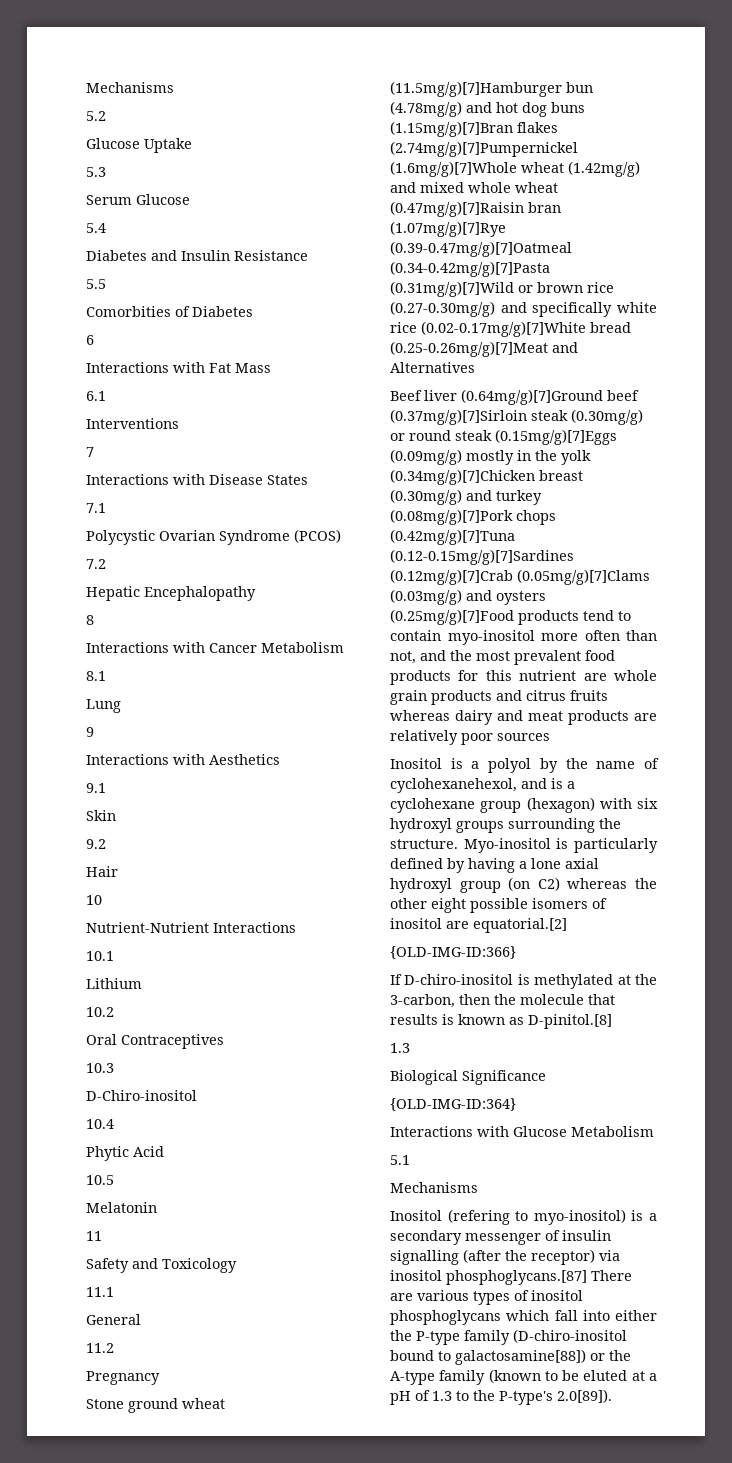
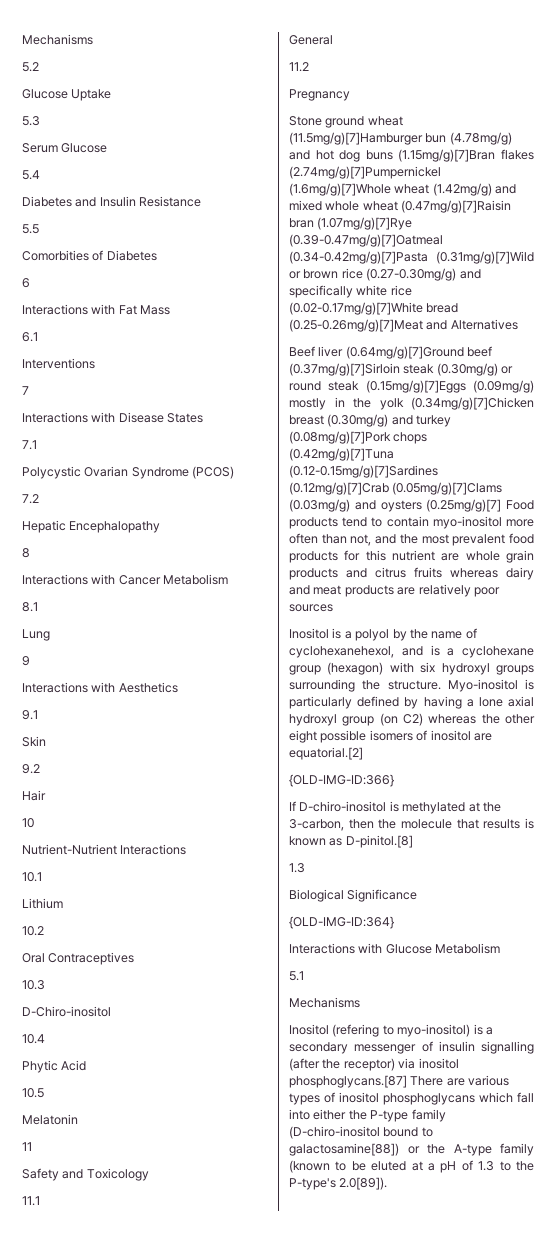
[390,609,514,625] (0.25mg/g)[7]Food -> [426,499,534,512] (0.25mg/g)[7] Food

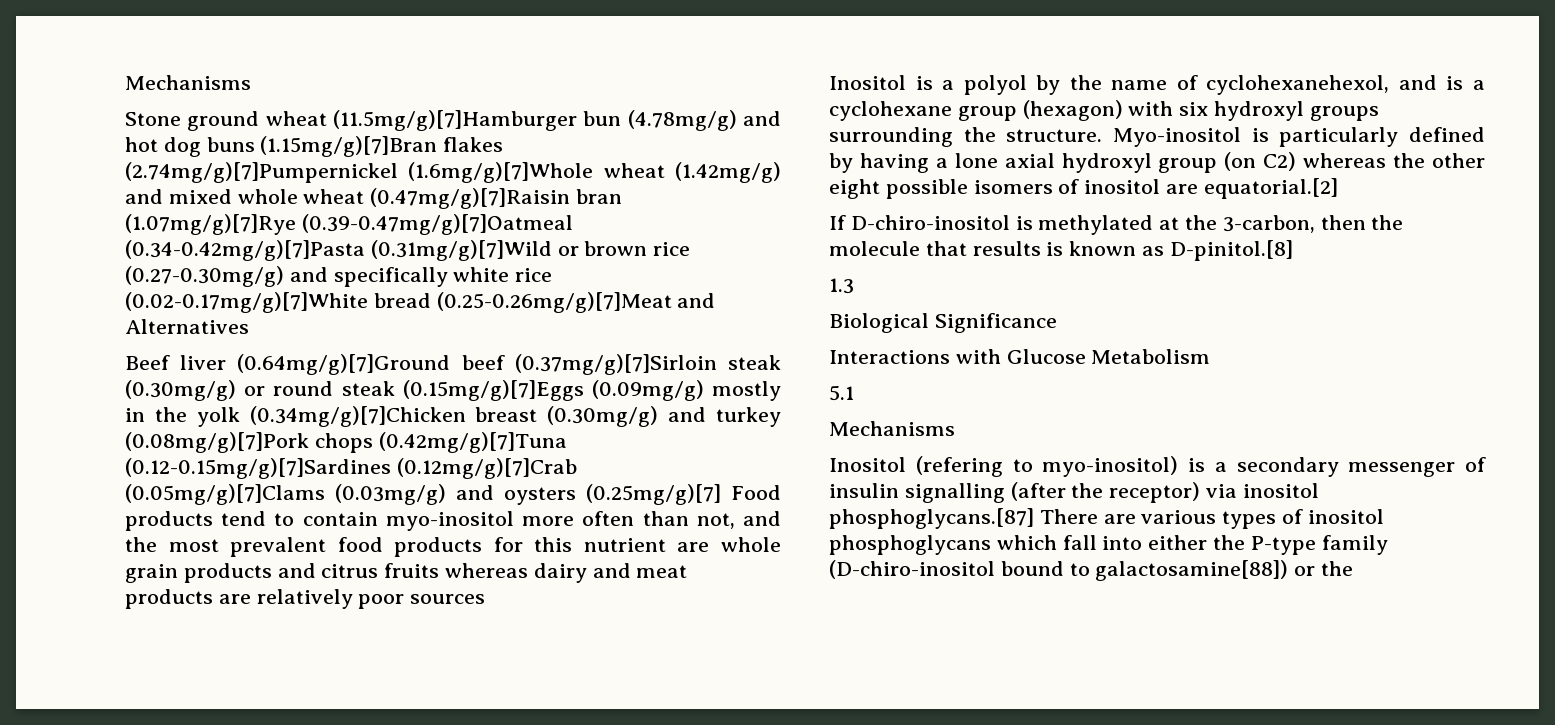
[22,34,93,45] [22,62,39,72] [22,89,112,101] [22,116,40,126] [22,143,108,153] [22,170,40,180] [22,196,202,207] [22,224,39,234] [22,250,157,261] [22,278,30,288] [22,304,171,315] [22,332,38,342] [22,358,95,369] [22,386,29,395] [22,412,204,423] [22,440,37,450] [22,466,235,479] [22,494,39,504] [22,520,161,533] [22,548,30,558] [22,574,229,585] [22,602,38,612] [22,629,50,641] [22,656,30,666] [22,682,178,693] [22,710,38,720] [22,736,46,747] [22,764,40,774] [22,790,46,801] [22,818,34,828] [22,844,187,855] [22,872,42,882] [22,898,63,909] [22,926,44,936] [22,952,135,965] [22,980,45,990] [22,1006,111,1017] [22,1034,45,1044] [22,1060,87,1073] [22,1088,44,1098] [22,1114,78,1125] [22,1142,32,1151] [22,1168,149,1181] [22,1196,40,1206] [289,35,333,45] [289,62,309,72] [289,89,350,101] Mechanisms // 5.2 // Glucose Uptake // 5.3 // Serum Glucose // 5.4 // Diabetes and Insulin Resistance // 5.5 // Comorbities of Diabetes // 6 // Interactions with Fat Mass // 6.1 // Interventions // 7 // Interactions with Disease States // 7.1 // Polycystic Ovarian Syndrome (PCOS) // 7.2 // Hepatic Encephalopathy // 8 // Interactions with Cancer Metabolism // 8.1 // Lung // 9 // Interactions with Aesthetics // 9.1 // Skin // 9.2 // Hair // 10 // Nutrient-Nutrient Interactions // 10.1 // Lithium // 10.2 // Oral Contraceptives // 10.3 // D-Chiro-inositol // 10.4 // Phytic Acid // 10.5 // Melatonin // 11 // Safety and Toxicology // 11.1 // General // 11.2 // Pregnancy -> [125,75,251,90] Mechanisms
[289,774,394,787] // {OLD-IMG-ID:366} -> (1338, 188) none
[289,916,394,929] // {OLD-IMG-ID:364} -> (1057, 323) none
[453,1143,534,1156] [289,1160,534,1173] [289,1177,388,1190] A-type family (known to be eluted at a pH of 1.3 to the P-type's 2.0[89]). -> (1354, 568) none

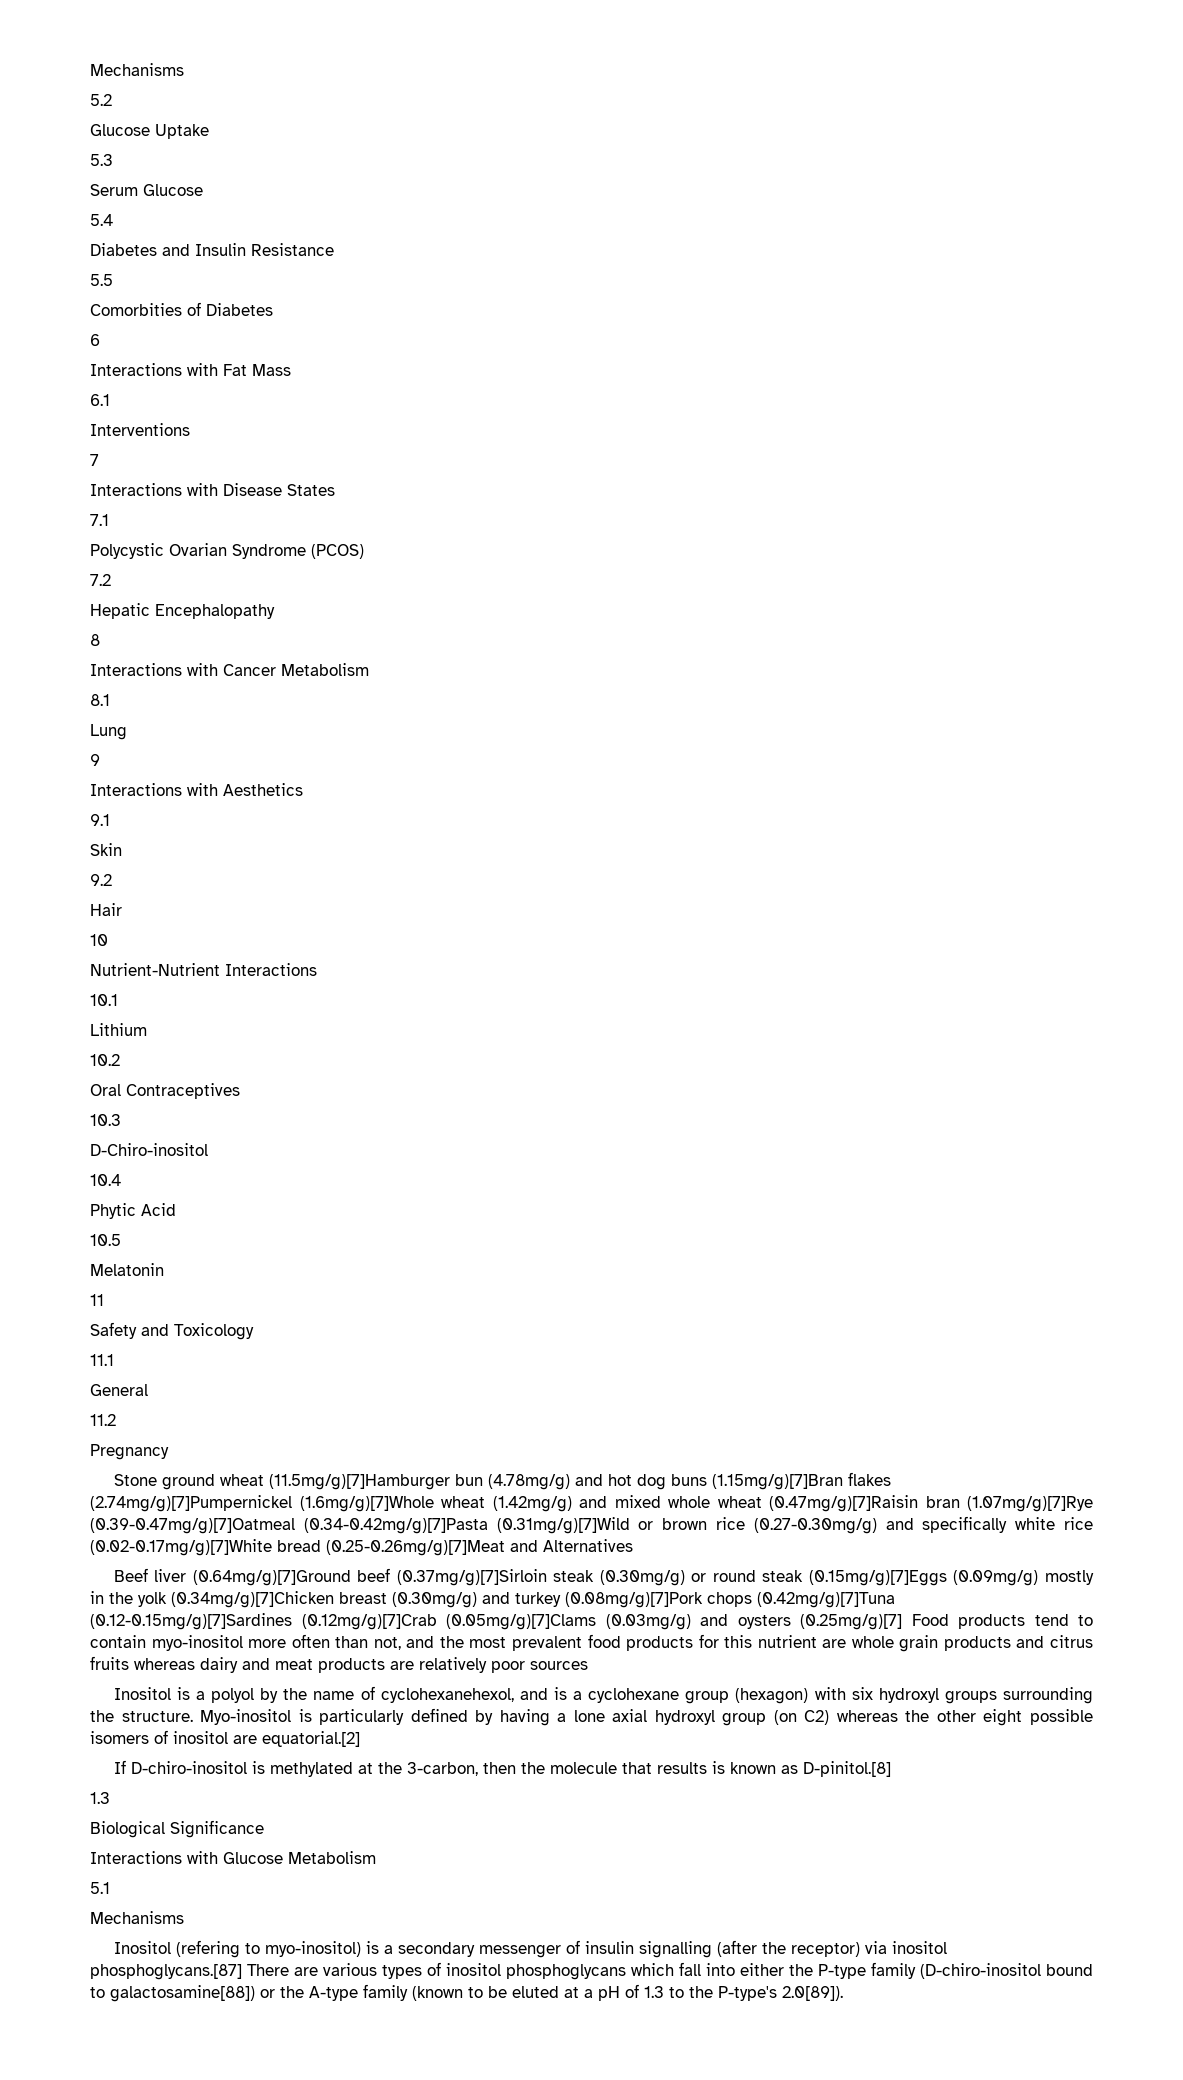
[125,75,251,90] Mechanisms -> [90,63,184,76] [90,94,112,106] [90,124,209,139] [90,154,113,166] [90,184,203,196] [90,214,113,226] [90,243,334,256] [90,274,113,286] [90,302,273,316] [90,334,100,346] [90,363,291,376] [90,394,110,406] [90,423,190,436] [90,454,99,466] [90,483,335,496] [90,514,109,526] [90,543,364,559] [90,574,111,586] [90,603,275,619] [90,634,100,646] [90,663,369,676] [90,694,110,706] [90,724,127,740] [90,754,100,766] [90,783,303,796] [90,814,110,826] [90,843,122,856] [90,874,112,886] [90,903,122,916] [90,934,108,946] [90,963,317,976] [90,994,118,1006] [90,1023,147,1036] [90,1054,120,1066] [90,1083,240,1099] [90,1114,121,1126] [90,1143,208,1156] [90,1174,121,1186] [90,1203,176,1219] [90,1234,121,1246] [90,1263,164,1276] [90,1294,104,1306] [90,1322,254,1340] [90,1354,114,1366] [90,1384,148,1396] [90,1414,116,1426] [90,1444,169,1460] Mechanisms // 5.2 // Glucose Uptake // 5.3 // Serum Glucose // 5.4 // Diabetes and Insulin Resistance // 5.5 // Comorbities of Diabetes // 6 // Interactions with Fat Mass // 6.1 // Interventions // 7 // Interactions with Disease States // 7.1 // Polycystic Ovarian Syndrome (PCOS) // 7.2 // Hepatic Encephalopathy // 8 // Interactions with Cancer Metabolism // 8.1 // Lung // 9 // Interactions with Aesthetics // 9.1 // Skin // 9.2 // Hair // 10 // Nutrient-Nutrient Interactions // 10.1 // Lithium // 10.2 // Oral Contraceptives // 10.3 // D-Chiro-inositol // 10.4 // Phytic Acid // 10.5 // Melatonin // 11 // Safety and Toxicology // 11.1 // General // 11.2 // Pregnancy
(1354, 568) none -> [309,1984,843,2001] A-type family (known to be eluted at a pH of 1.3 to the P-type's 2.0[89]).

